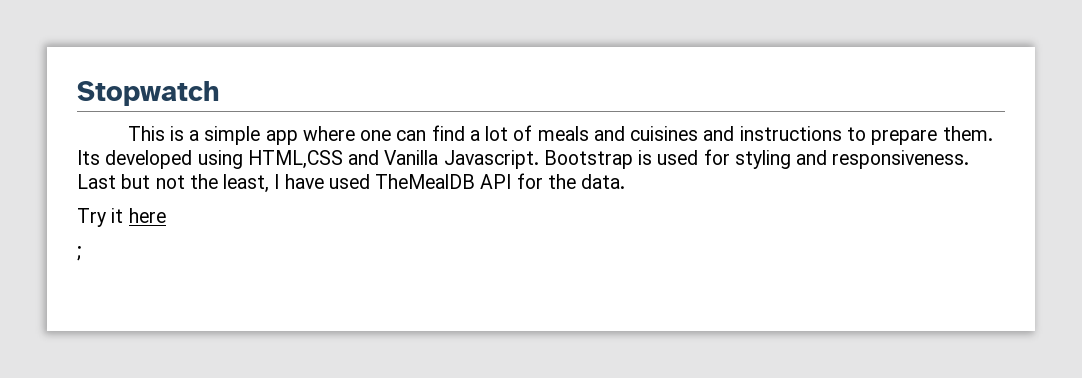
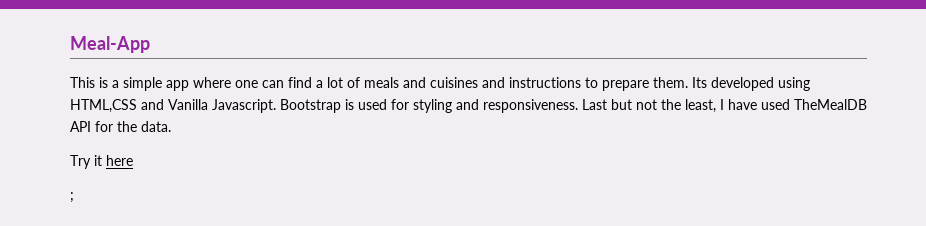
[77,81,220,106] Stopwatch -> [70,36,150,53] Meal-App

